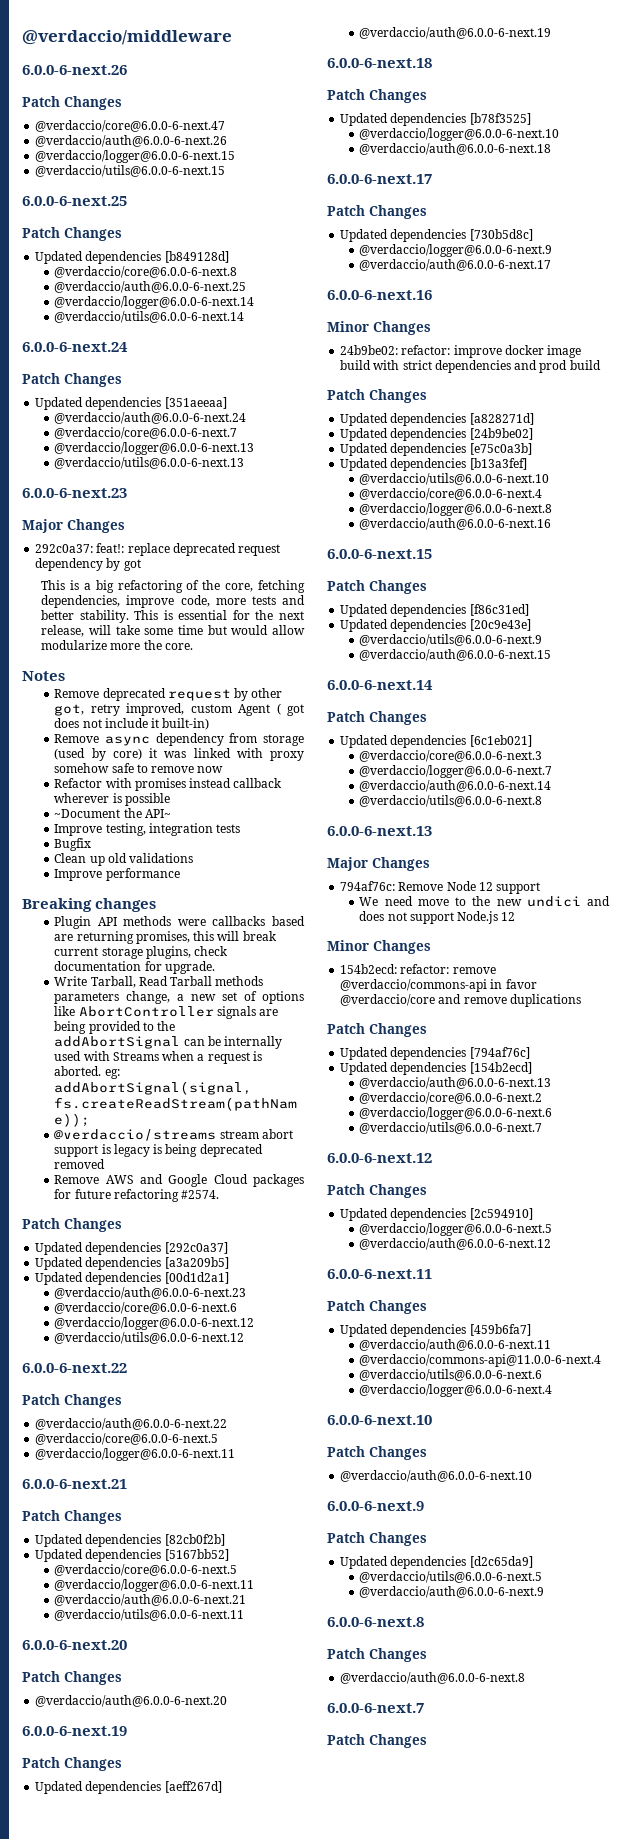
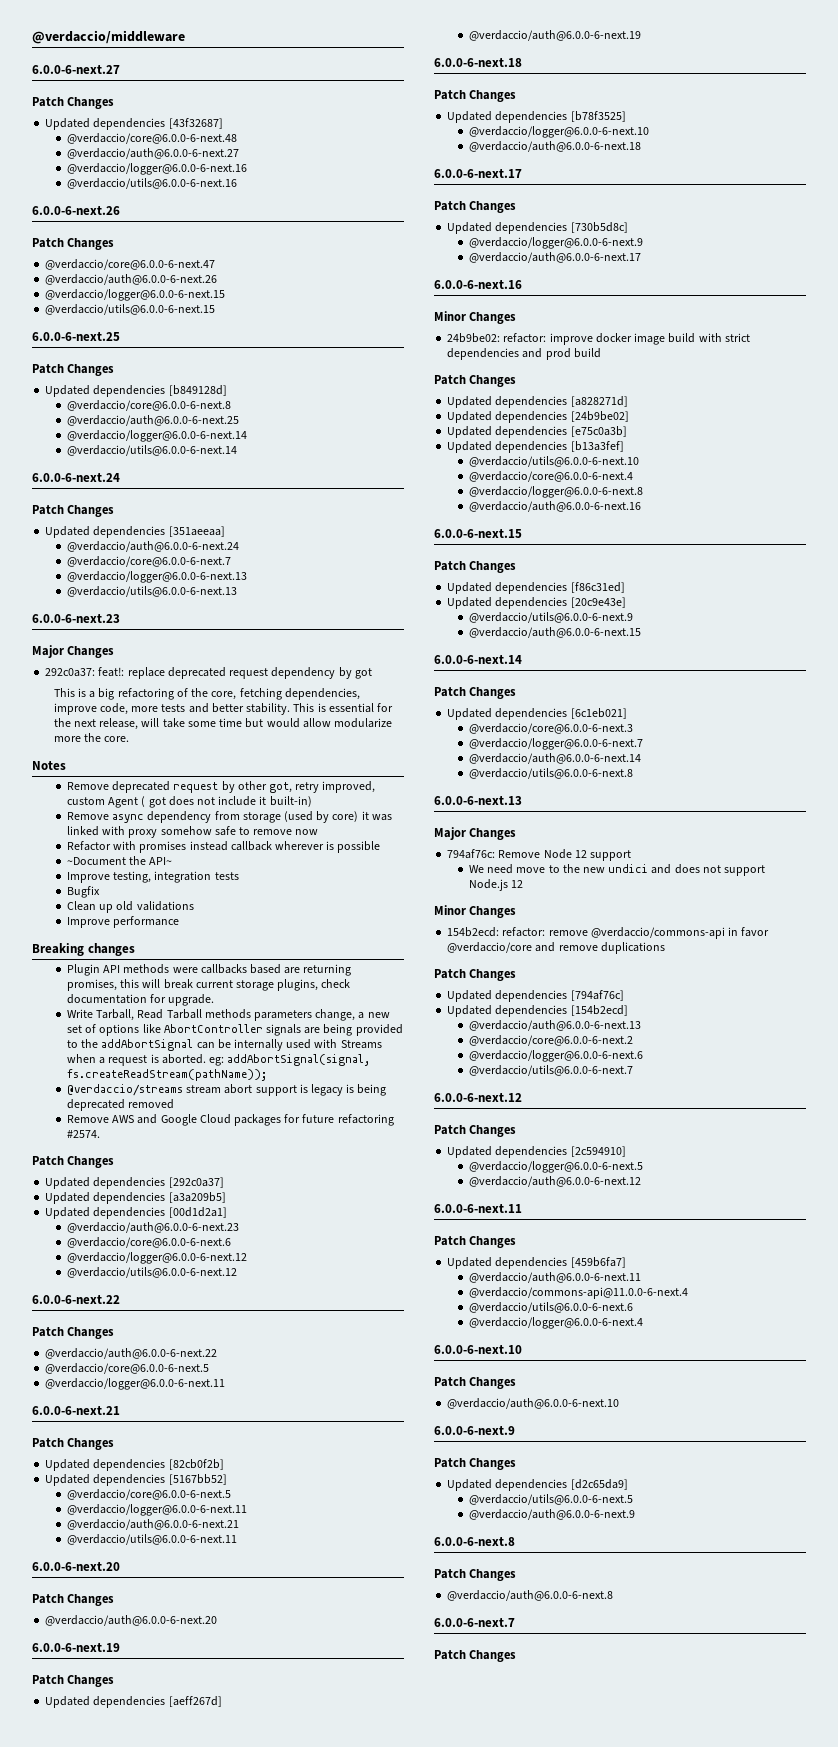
(232, 37) none -> [32,65,120,74] [32,97,115,109] [45,118,223,130] [66,133,237,144] [66,148,239,159] [66,163,247,175] [66,178,237,189] // 6.0.0-6-next.27 // Patch Changes // Updated dependencies [43f32687] // @verdaccio/core@6.0.0-6-next.48 // @verdaccio/auth@6.0.0-6-next.27 // @verdaccio/logger@6.0.0-6-next.16 // @verdaccio/utils@6.0.0-6-next.16

